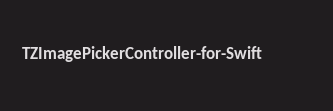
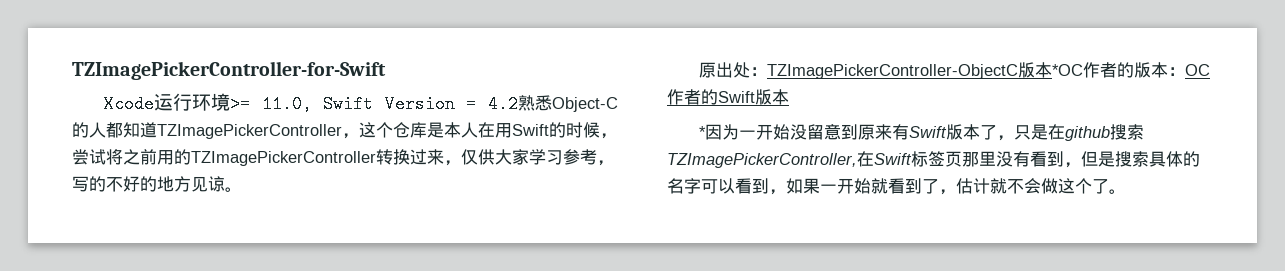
(262, 54) none -> [104,93,618,113] [72,122,617,139] [72,149,614,166] [72,176,242,192] [699,62,1211,79] [667,89,789,105] [699,124,1145,141] [667,151,1200,168] [667,178,1126,195] // Xcode运行环境>= 11.0, Swift Version = 4.2熟悉Object-C的人都知道TZImagePickerController，这个仓库是本人在用Swift的时候，尝试将之前用的TZImagePickerController转换过来，仅供大家学习参考，写的不好的地方见谅。 // 原出处：TZImagePickerController-ObjectC版本*OC作者的版本：OC作者的Swift版本 // *因为一开始没留意到原来有Swift版本了，只是在github搜索TZImagePickerController,在Swift标签页那里没有看到，但是搜索具体的名字可以看到，如果一开始就看到了，估计就不会做这个了。

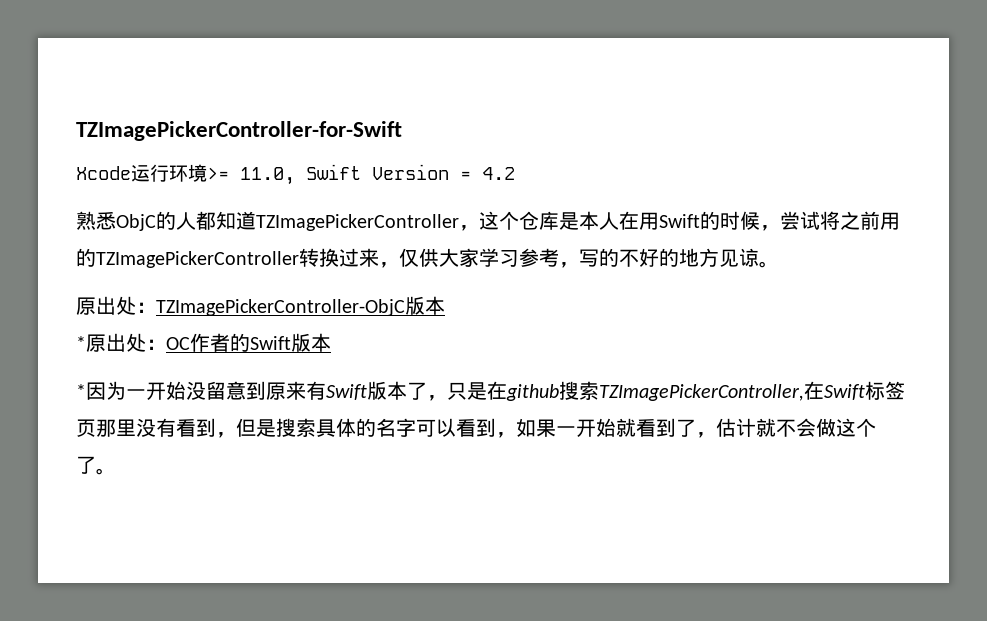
[518,95,618,112] 熟悉Object-C -> [76,211,156,231] // 熟悉ObjC
[767,62,1169,79] TZImagePickerController-ObjectC版本*OC作者的版本 -> [156,296,445,316] [76,333,146,352] TZImagePickerController-ObjC版本 // *原出处

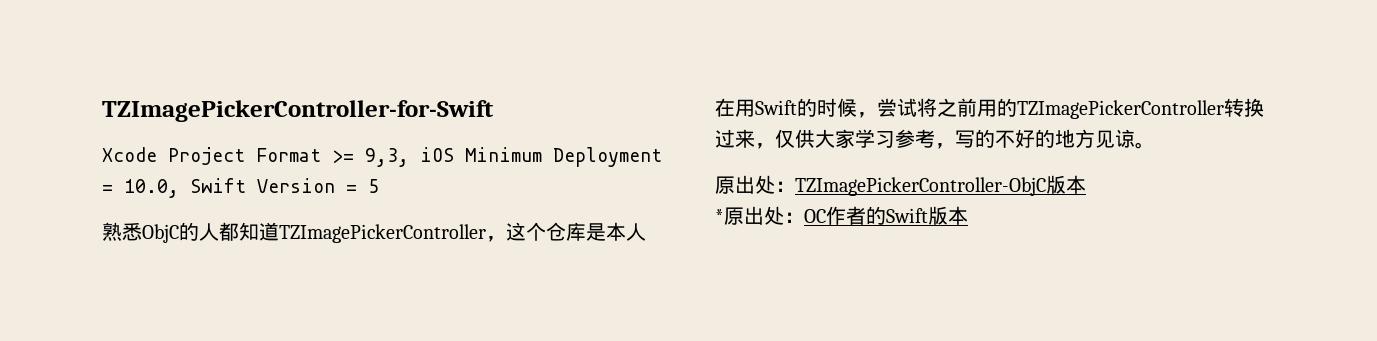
[131,164,295,185] 运行环境>= 11.0, -> [168,147,662,167] [102,179,179,198] Project Format >= 9,3, iOS Minimum Deployment = 10.0,
[482,167,515,180] 4.2 -> [368,179,379,193] 5
[76,381,905,401] [76,418,876,438] [76,456,116,475] // *因为一开始没留意到原来有Swift版本了，只是在github搜索TZImagePickerController,在Swift标签页那里没有看到，但是搜索具体的名字可以看到，如果一开始就看到了，估计就不会做这个了。 -> (968, 215) none

